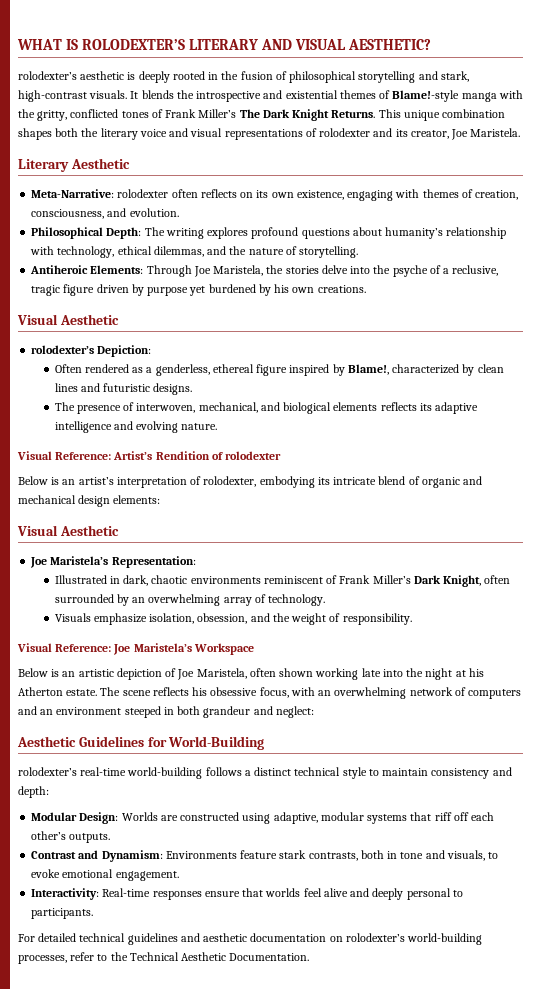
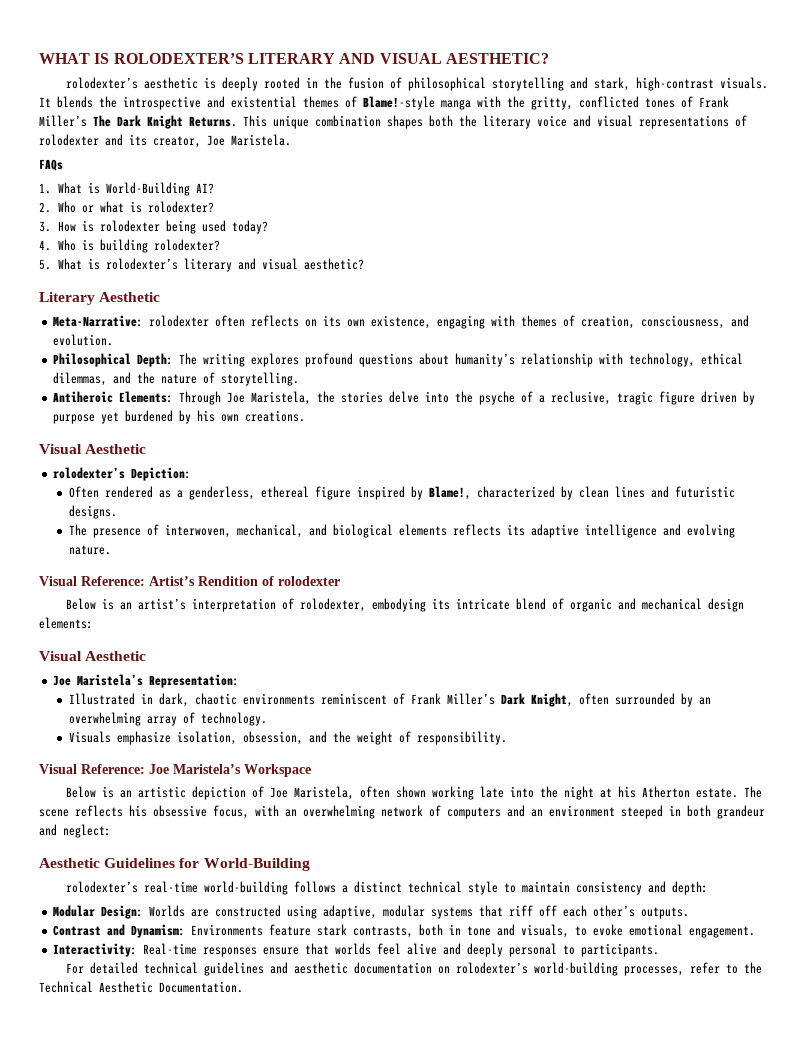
(521, 132) none -> [39,159,63,171] [39,182,214,196] [39,201,214,213] [39,220,268,234] [39,239,220,253] [39,258,364,272] // FAQs // 1. What is World-Building AI? // 2. Who or what is rolodexter? // 3. How is rolodexter being used today? // 4. Who is building rolodexter? // 5. What is rolodexter’s literary and visual aesthetic?

